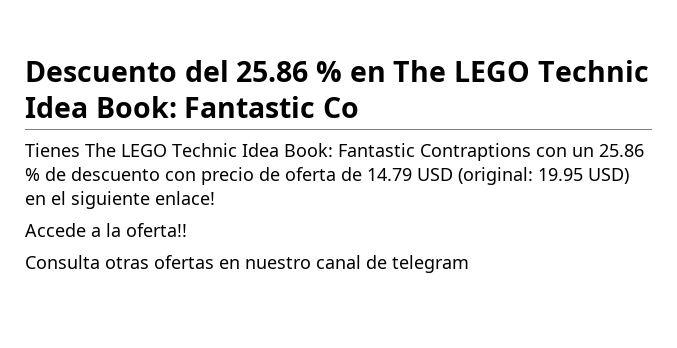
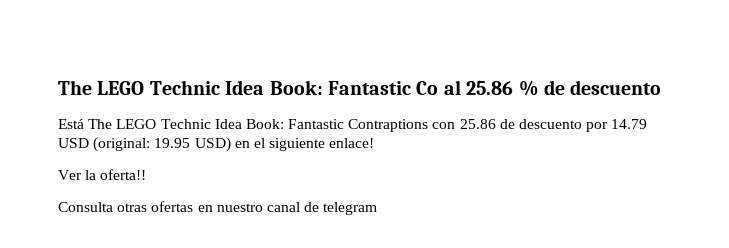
[25,60,386,82] Descuento del 25.86 % en -> (58, 87) none
[25,143,80,157] // Tienes -> [443,80,662,96] [58,119,84,129] al 25.86 % de descuento // Está
[572,144,644,157] [25,167,362,185] un 25.86 % de descuento con precio de oferta de -> [459,119,609,132] 25.86 de descuento por
[25,223,101,237] Accede a -> [58,170,82,180] Ver

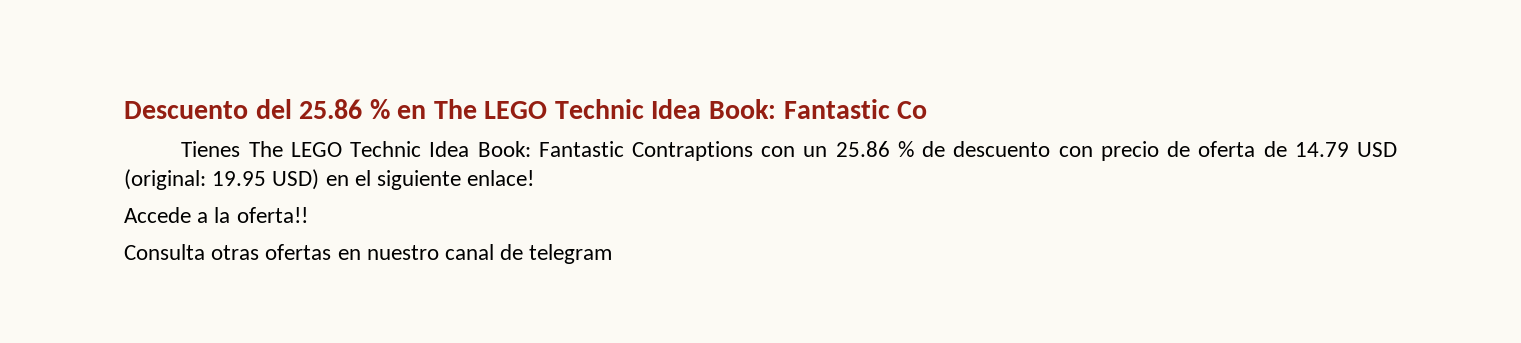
(58, 87) none -> [124,99,427,119] Descuento del 25.86 % en
[443,80,662,96] [58,119,84,129] al 25.86 % de descuento // Está -> [181,141,241,157] // Tienes
[459,119,609,132] 25.86 de descuento por -> [803,141,1287,161] un 25.86 % de descuento con precio de oferta de
[58,170,82,180] Ver -> [124,207,209,223] Accede a

